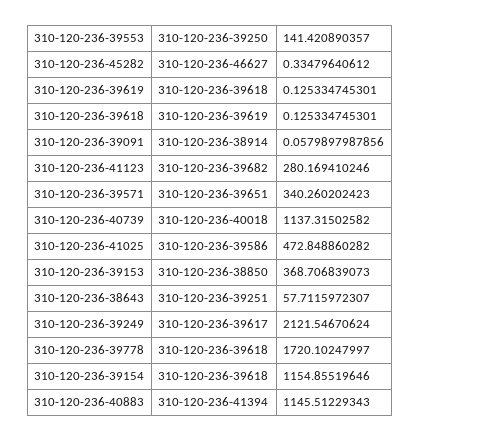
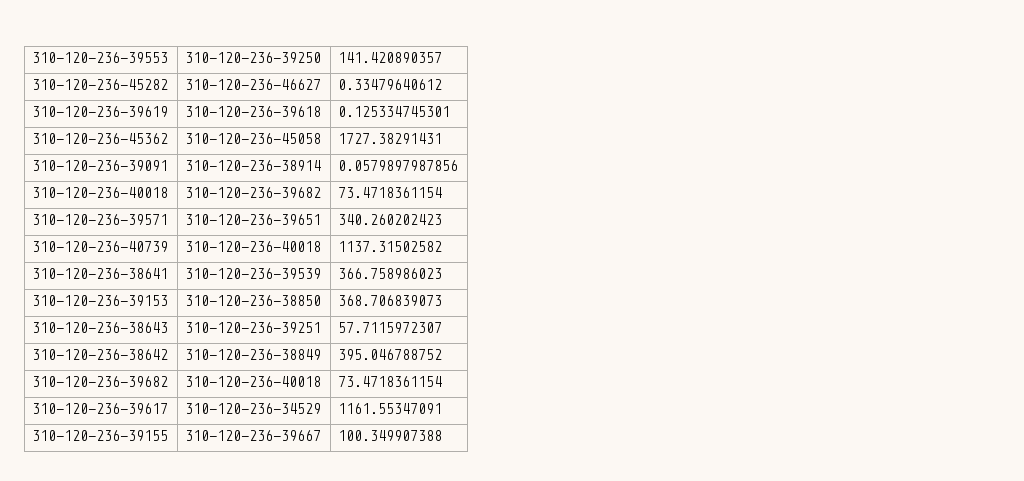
[33,111,144,120] [157,111,268,120] [282,112,377,120] 310-120-236-39618 | 310-120-236-39619 | 0.125334745301 -> [32,133,169,144] [185,133,322,144] [338,133,443,144] 310-120-236-45362 | 310-120-236-45058 | 1727.38291431
[33,163,144,172] [157,163,268,172] [282,163,370,172] 310-120-236-41123 | 310-120-236-39682 | 280.169410246 -> [32,187,169,198] [185,187,322,198] [338,187,443,198] 310-120-236-40018 | 310-120-236-39682 | 73.4718361154
[33,241,144,250] [157,241,268,250] [282,241,370,250] 310-120-236-41025 | 310-120-236-39586 | 472.848860282 -> [32,268,169,279] [185,268,322,279] [338,268,443,279] 310-120-236-38641 | 310-120-236-39539 | 366.758986023
[33,319,144,328] [157,319,268,328] [282,319,370,328] [33,345,144,354] [157,345,268,354] [282,346,370,354] [33,371,144,380] [157,371,268,380] [282,371,370,380] [33,397,144,406] [157,397,268,406] [282,398,370,406] 310-120-236-39249 | 310-120-236-39617 | 2121.54670624 // 310-120-236-39778 | 310-120-236-39618 | 1720.10247997 // 310-120-236-39154 | 310-120-236-39618 | 1154.85519646 // 310-120-236-40883 | 310-120-236-41394 | 1145.51229343 -> [32,349,169,360] [185,349,322,360] [338,349,443,360] [32,376,169,387] [185,376,322,387] [338,376,443,387] [32,403,169,414] [185,403,322,414] [338,403,443,414] [32,430,169,441] [185,430,322,441] [338,430,443,441] 310-120-236-38642 | 310-120-236-38849 | 395.046788752 // 310-120-236-39682 | 310-120-236-40018 | 73.4718361154 // 310-120-236-39617 | 310-120-236-34529 | 1161.55347091 // 310-120-236-39155 | 310-120-236-39667 | 100.349907388

